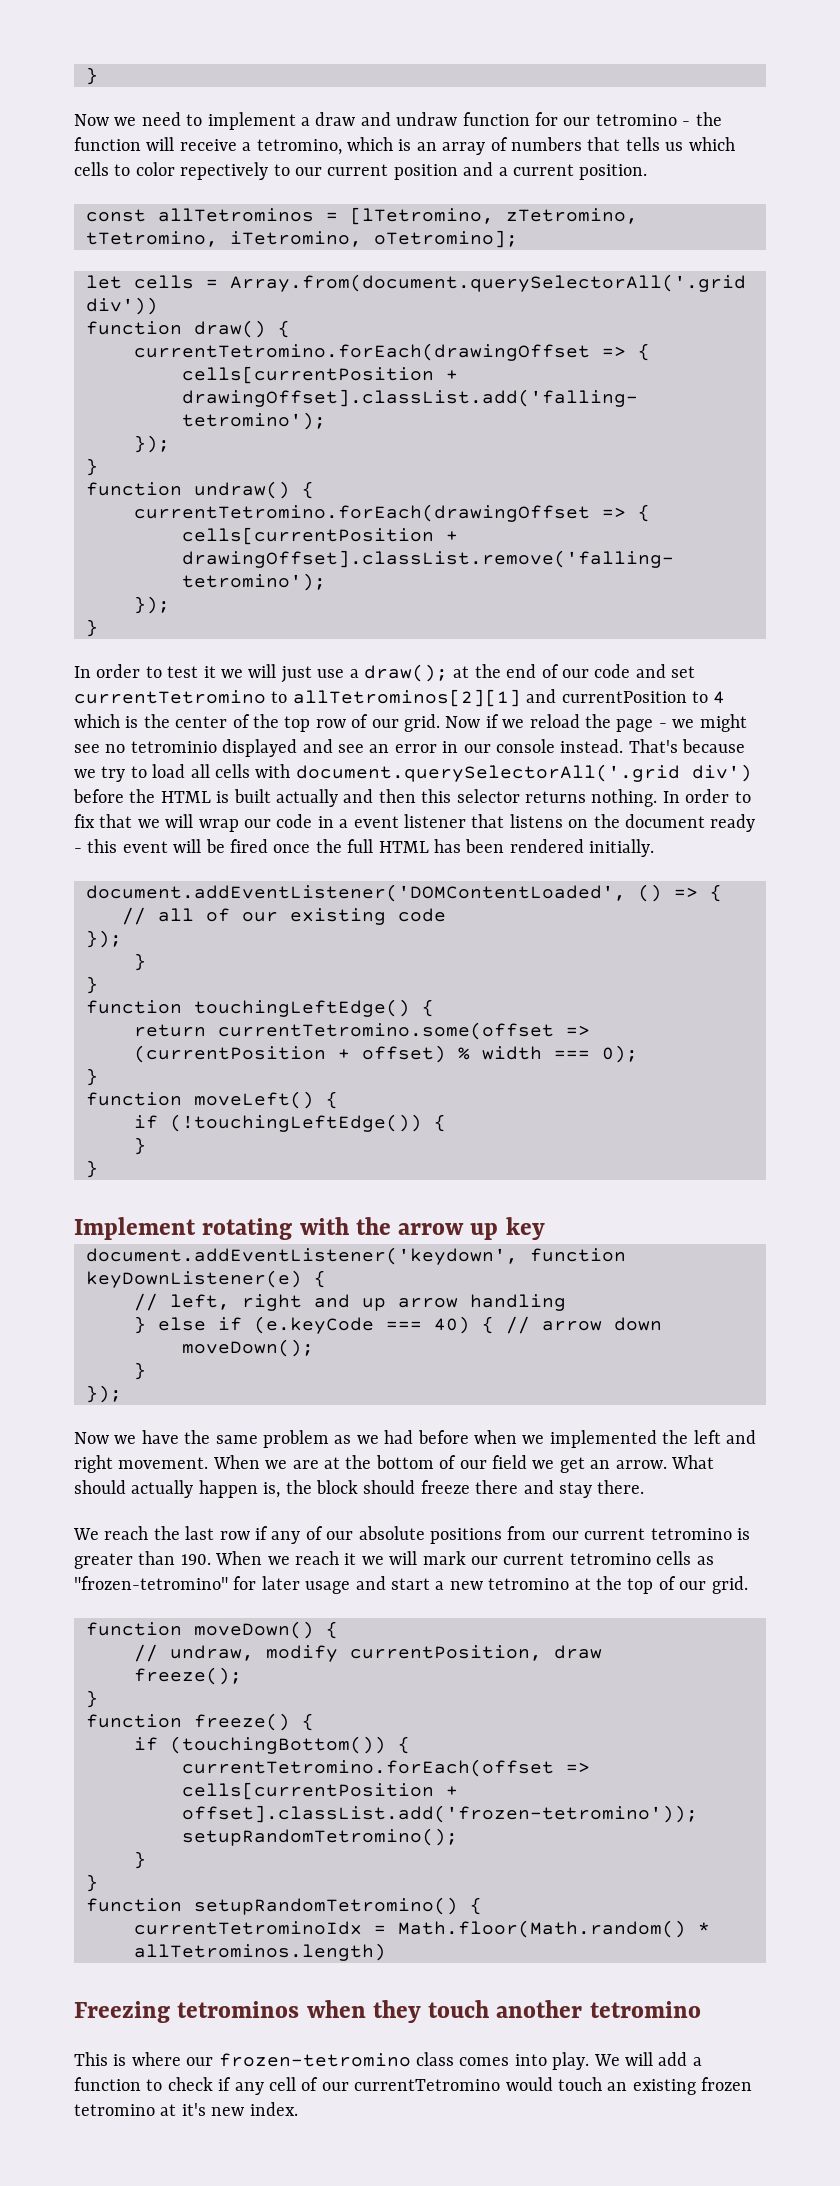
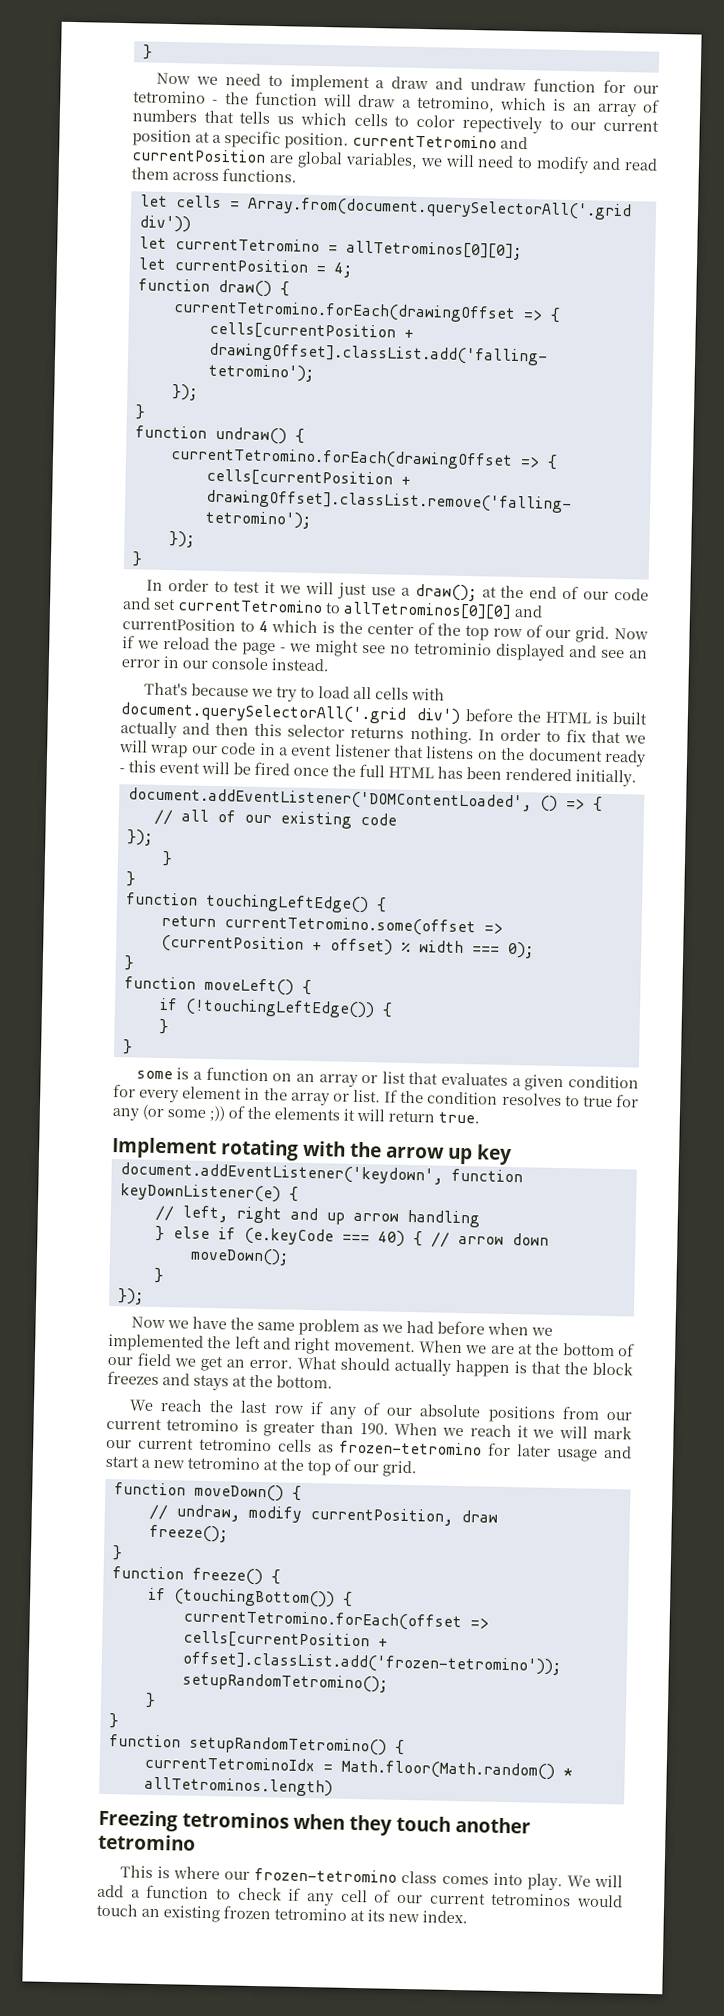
[179,139,237,151] receive -> [358,94,397,108] draw
[463,162,648,180] [86,207,638,225] [86,230,518,248] and a current position. // const allTetrominos = [lTetromino, zTetromino, tTetromino, iTetromino, oTetromino]; -> [195,130,528,150] [131,148,658,174] [131,167,297,183] at a specific position. currentTetromino and currentPosition are global variables, we will need to modify and read them across functions.
(158, 306) none -> [138,236,522,261] [137,257,352,278] // let currentTetromino = allTetrominos[0][0]; // let currentPosition = 4;
[292,689,521,707] allTetrominos[2][1] -> [343,601,512,620] allTetrominos[0][0]
(624, 746) none -> (329, 665) //
(98, 1169) none -> [135,1066,639,1092] [113,1084,640,1108] [112,1104,480,1124] // some is a function on an array or list that evaluates a given condition for every element in the array or list. If the condition resolves to true for any (or some ;)) of the elements it will return true.
[615,1460,667,1469] arrow. -> [249,1359,293,1369] error.
[263,1480,645,1498] is, the block should freeze there and stay there. -> [514,1361,633,1376] [107,1370,333,1391] is that the block freezes and stays at the bottom.
[74,1576,228,1590] "frozen-tetromino" -> [339,1440,483,1456] frozen-tetromino
[354,2079,501,2091] currentTetromino -> [429,1892,572,1907] current tetrominos
[181,2103,206,2116] it's -> [367,1909,385,1922] its

